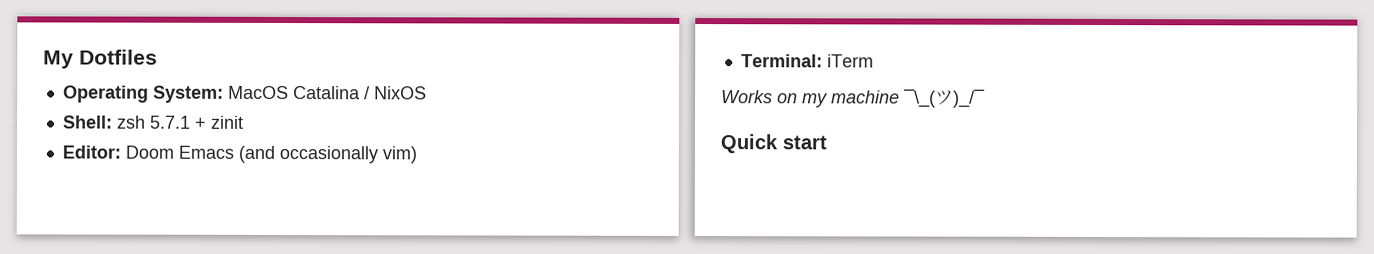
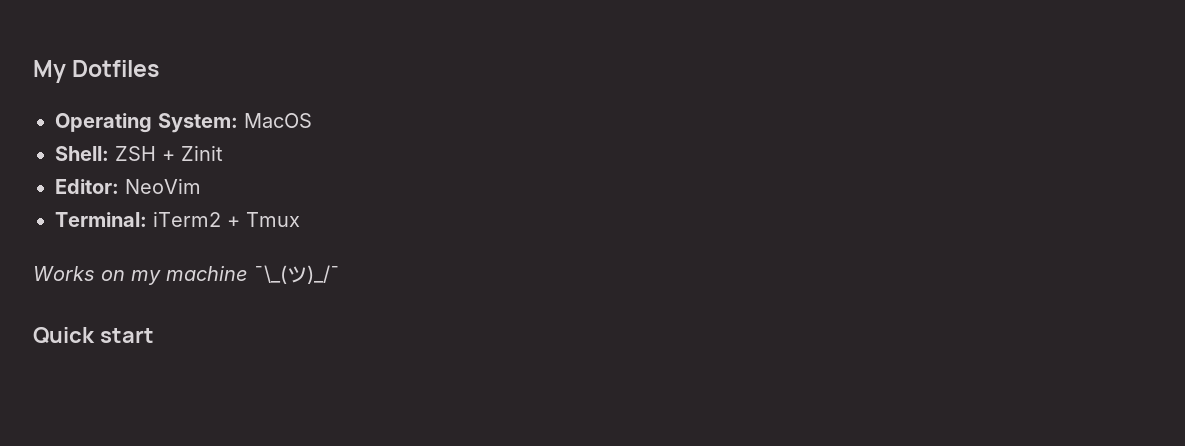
[292,86,427,100] [61,115,244,129] [61,145,417,164] [740,54,874,68] Catalina / NixOS // Shell: zsh 5.7.1 + zinit // Editor: Doom Emacs (and occasionally vim) // Terminal: iTerm -> [55,145,223,161] [55,178,201,194] [55,211,300,227] // Shell: ZSH + Zinit // Editor: NeoVim // Terminal: iTerm2 + Tmux

